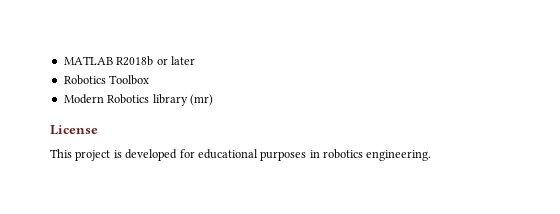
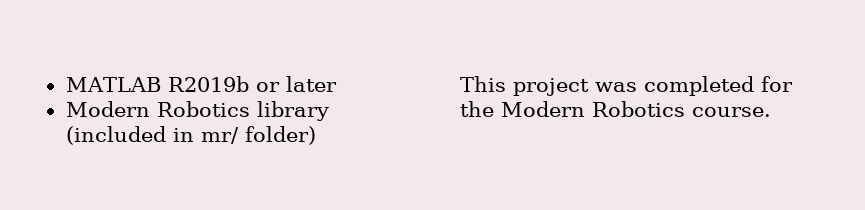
[116,56,154,66] R2018b -> [167,76,249,92] R2019b
[63,75,150,85] // Robotics Toolbox -> (337, 84) none
[189,94,213,106] [50,125,98,135] [50,149,432,161] (mr) // License // This project is developed for educational purposes in robotics engineering. -> [65,126,316,145] [460,76,793,96] [460,101,771,117] (included in mr/ folder) // This project was completed for the Modern Robotics course.

